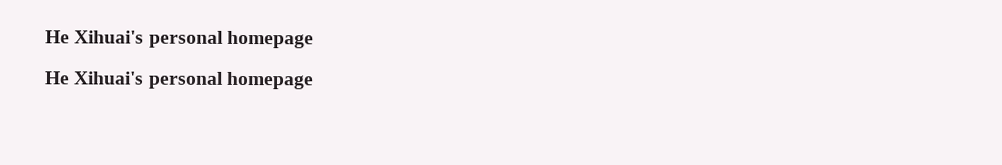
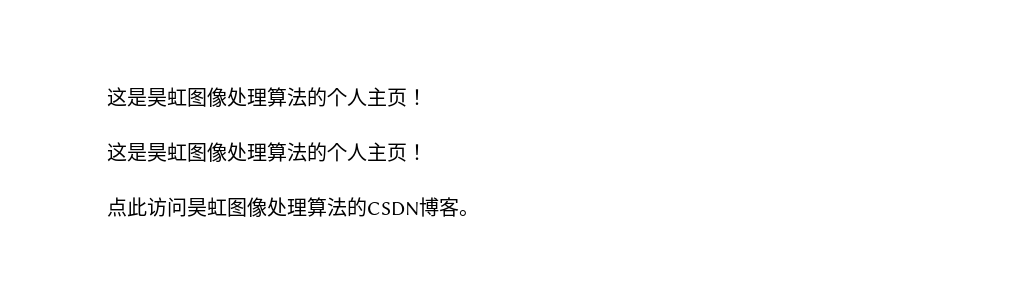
[45,30,314,49] [44,71,314,90] He Xihuai's personal homepage // He Xihuai's personal homepage -> [107,87,427,107] [107,142,427,162] [107,197,479,217] 这是昊虹图像处理算法的个人主页！ // 这是昊虹图像处理算法的个人主页！ // 点此访问昊虹图像处理算法的CSDN博客。

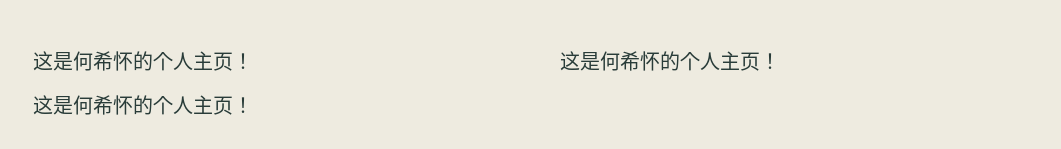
[107,87,427,107] [107,142,427,162] [107,197,479,217] 这是昊虹图像处理算法的个人主页！ // 这是昊虹图像处理算法的个人主页！ // 点此访问昊虹图像处理算法的CSDN博客。 -> [33,51,253,71] [33,95,253,115] [560,51,780,71] 这是何希怀的个人主页！ // 这是何希怀的个人主页！ // 这是何希怀的个人主页！

